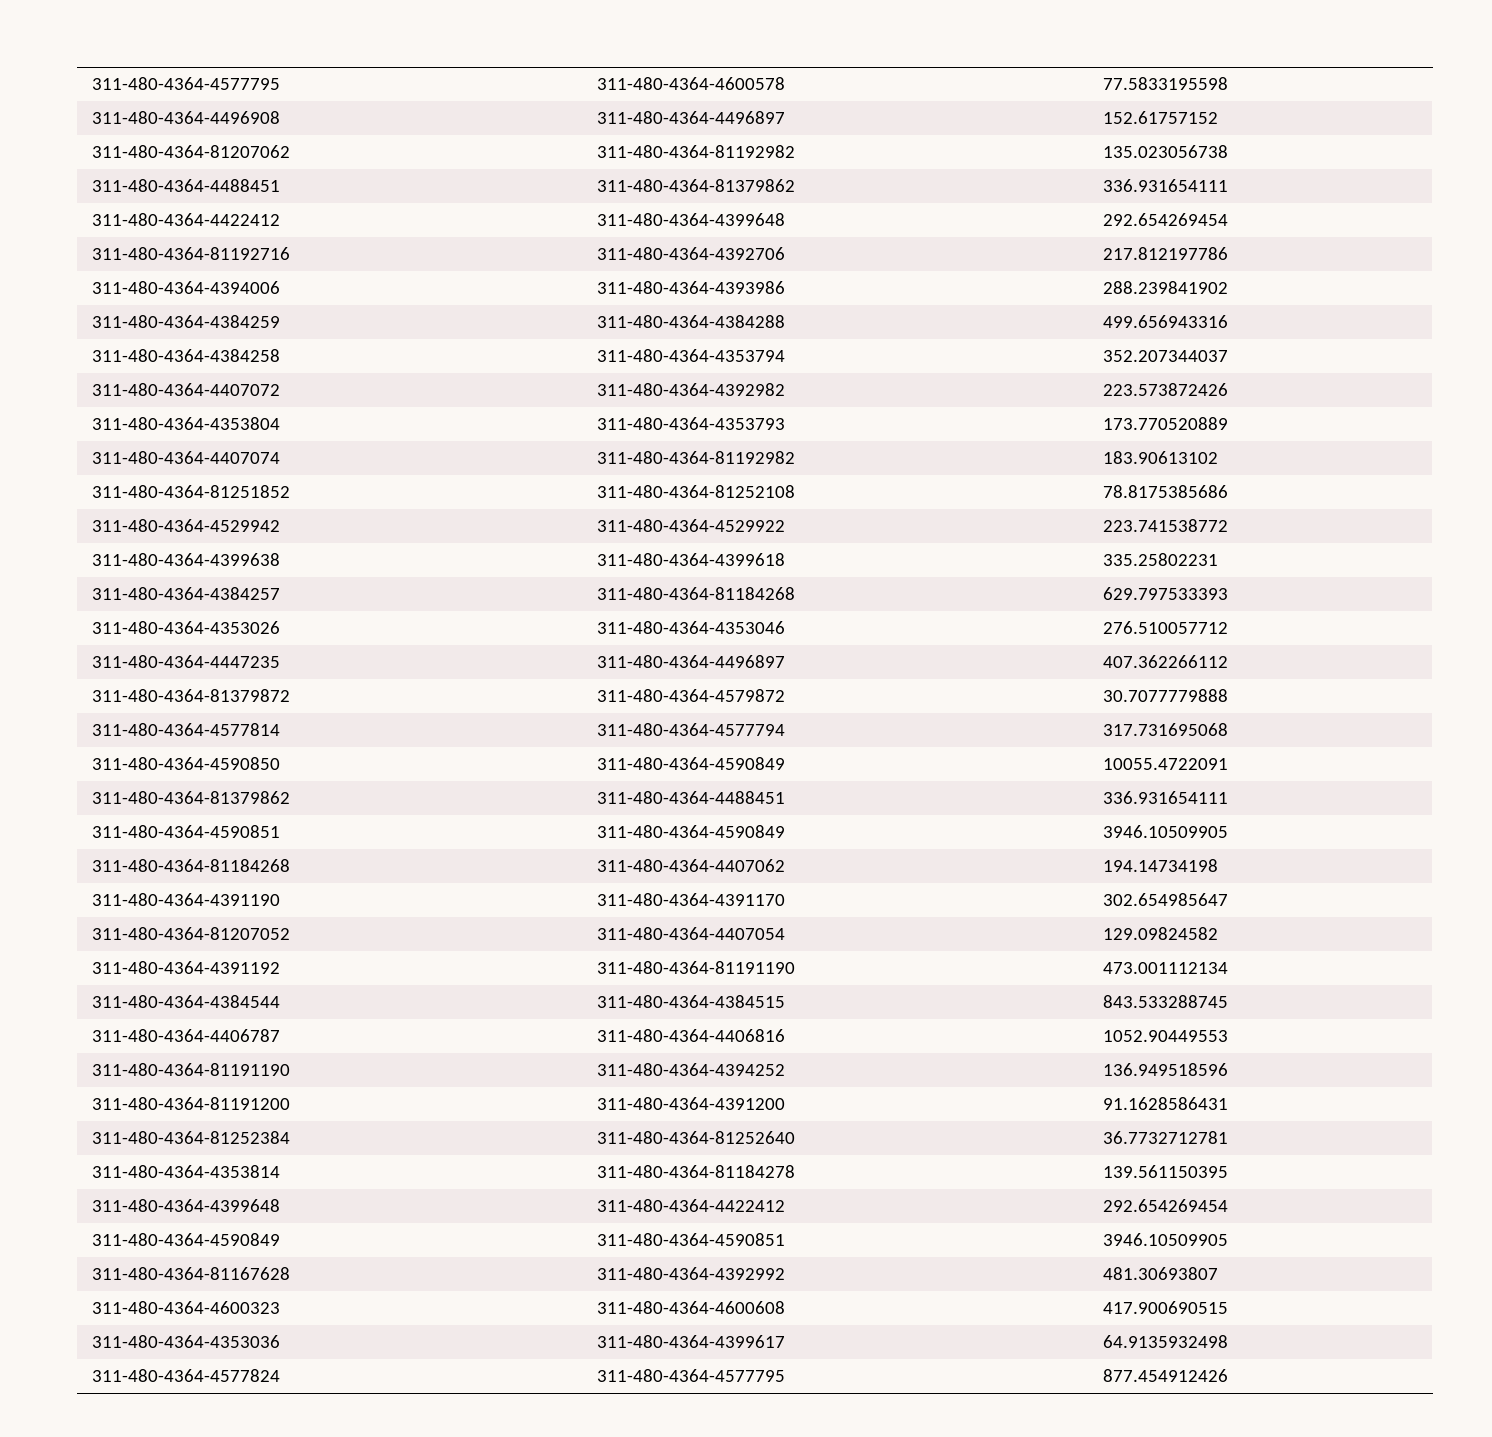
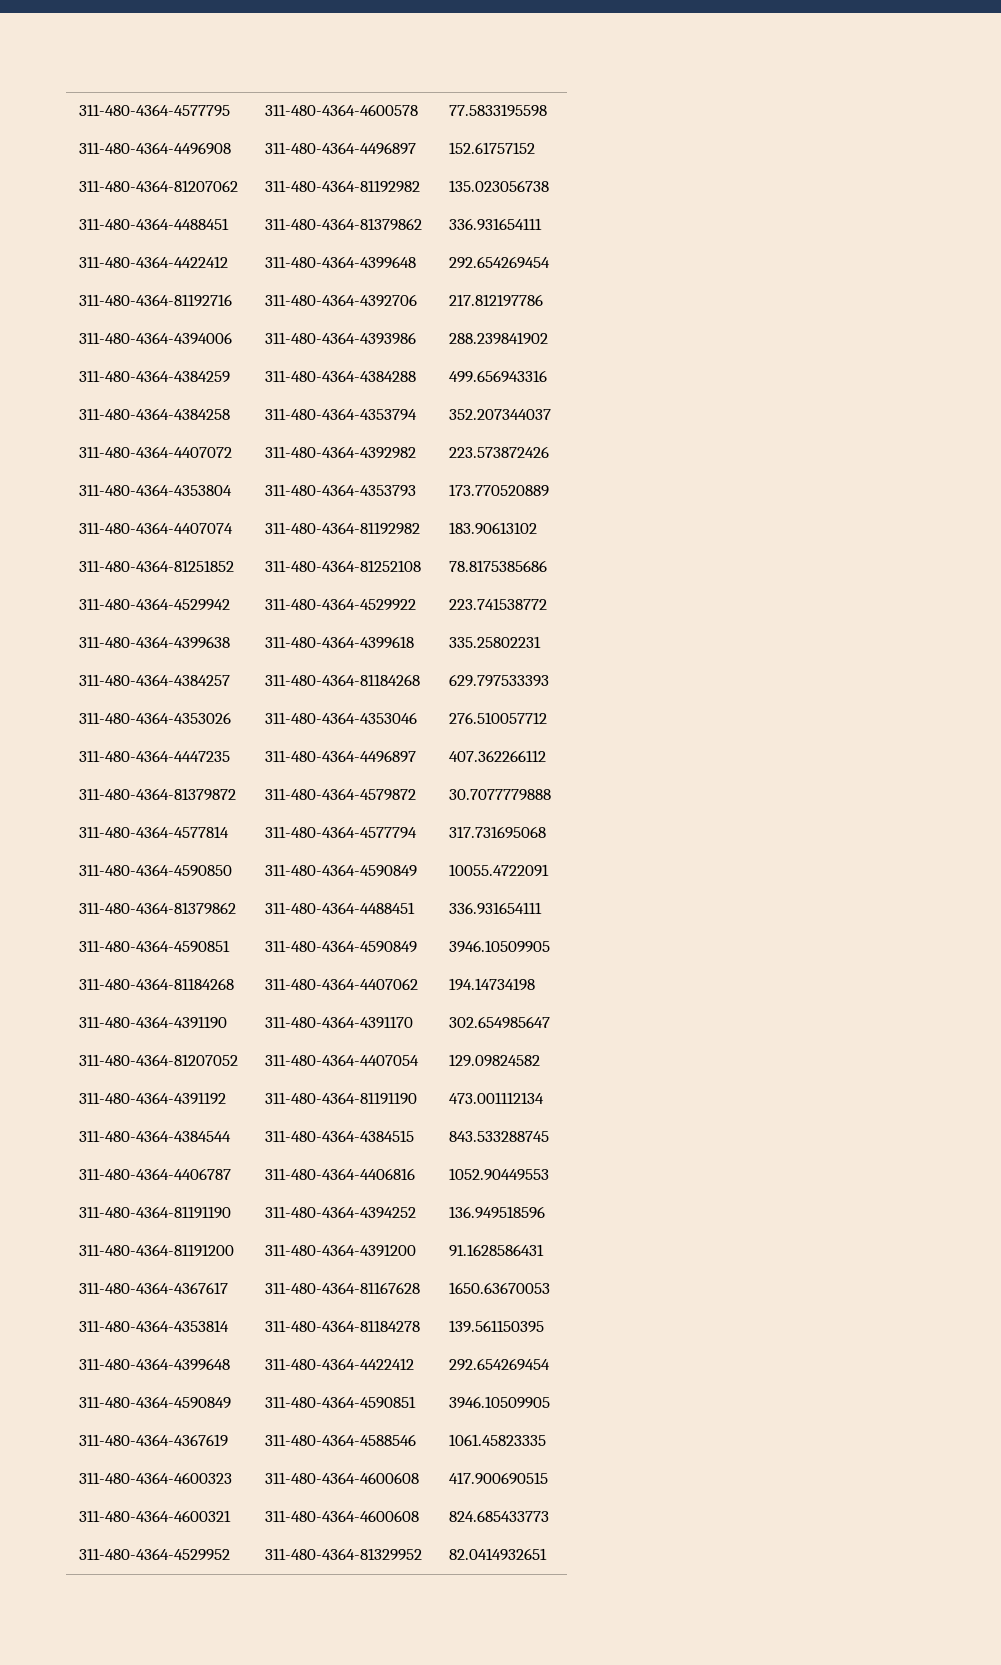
[91,1131,290,1144] [596,1131,795,1144] [1102,1131,1228,1144] 311-480-4364-81252384 | 311-480-4364-81252640 | 36.7732712781 -> [79,1282,229,1294] [265,1282,421,1294] [449,1282,551,1294] 311-480-4364-4367617 | 311-480-4364-81167628 | 1650.63670053
[91,1267,290,1280] [596,1267,785,1280] [1102,1267,1218,1280] 311-480-4364-81167628 | 311-480-4364-4392992 | 481.30693807 -> [79,1434,229,1447] [265,1434,417,1446] [449,1434,547,1446] 311-480-4364-4367619 | 311-480-4364-4588546 | 1061.45823335
[91,1335,280,1348] [596,1335,785,1348] [1102,1335,1228,1348] [91,1369,280,1382] [596,1369,785,1382] [1102,1369,1228,1382] 311-480-4364-4353036 | 311-480-4364-4399617 | 64.9135932498 // 311-480-4364-4577824 | 311-480-4364-4577795 | 877.454912426 -> [79,1510,232,1522] [265,1510,420,1522] [449,1510,550,1522] [79,1548,231,1561] [265,1548,423,1561] [449,1548,548,1561] 311-480-4364-4600321 | 311-480-4364-4600608 | 824.685433773 // 311-480-4364-4529952 | 311-480-4364-81329952 | 82.0414932651

